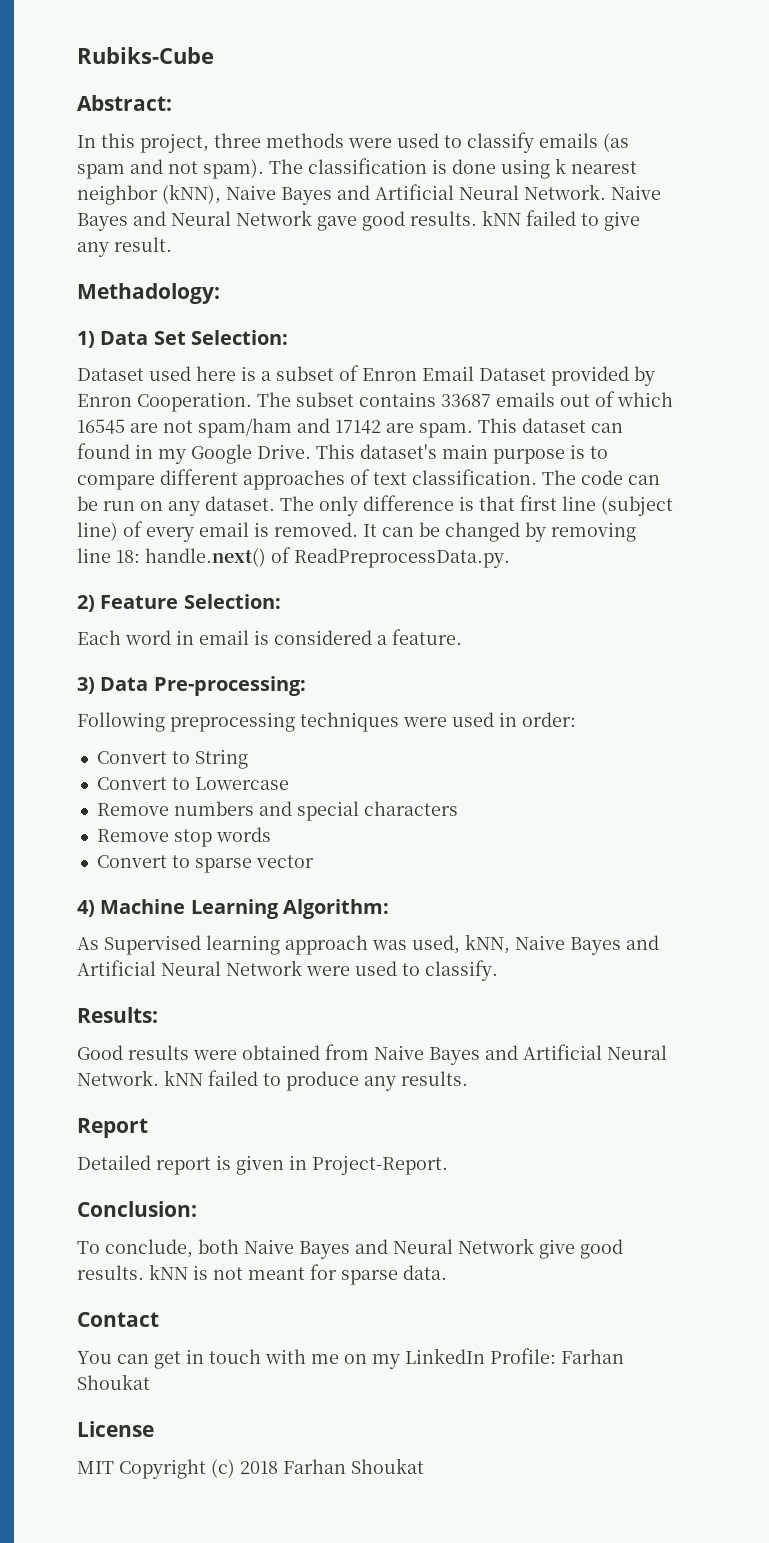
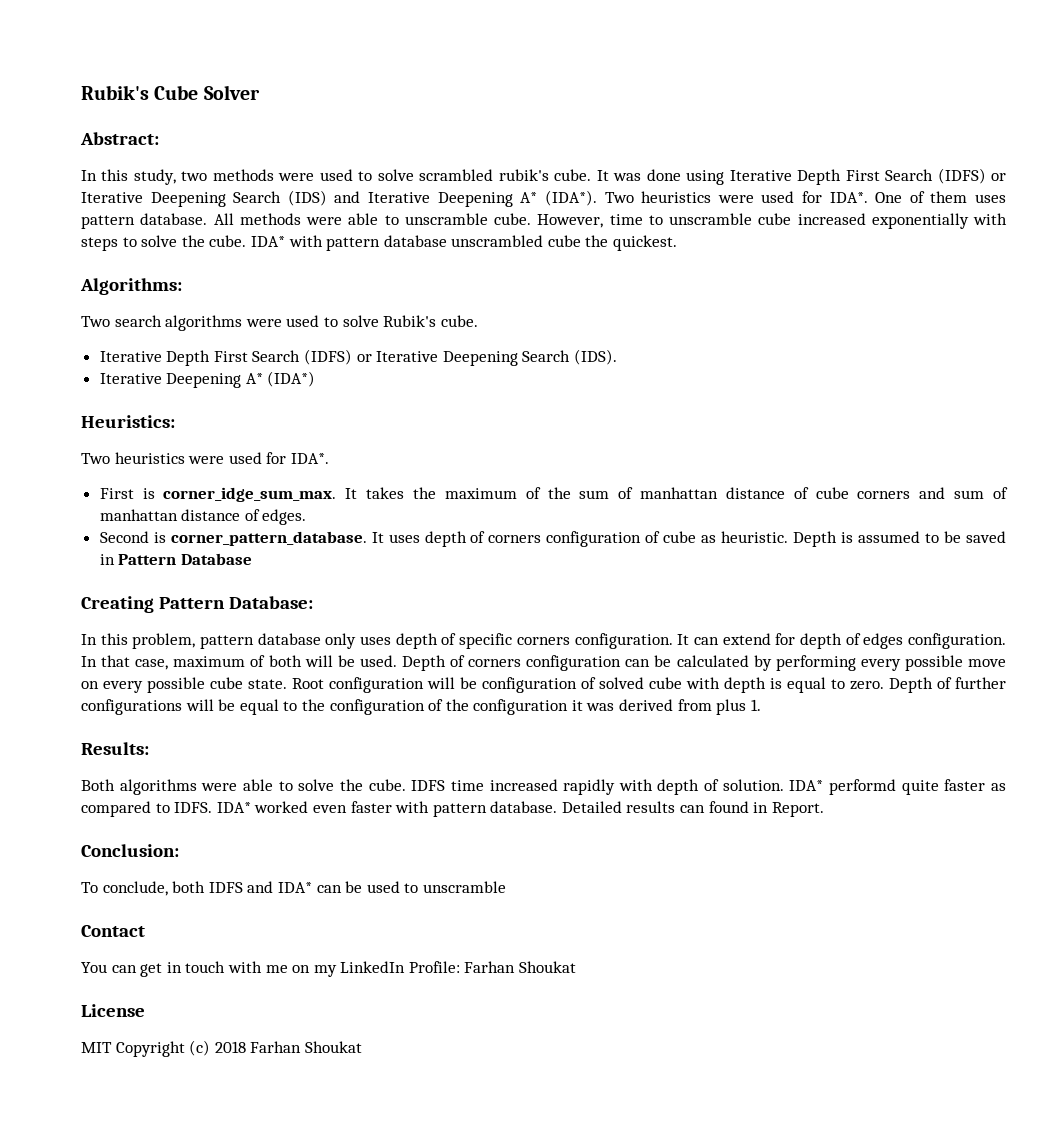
[77,47,214,64] Rubiks-Cube -> [81,85,260,100] Rubik's Cube Solver
[140,133,261,153] project, three -> [133,169,208,185] study, two
[467,132,629,153] [77,158,637,179] [77,184,661,205] [77,210,640,231] [77,237,172,257] [77,283,220,304] [77,330,288,348] [77,365,655,386] [77,391,673,412] [77,418,623,438] [77,443,608,464] [77,469,660,490] [77,495,673,516] [77,521,636,542] [77,547,510,568] [77,594,281,612] [77,629,462,645] [77,676,306,696] [77,712,576,732] [96,749,248,769] [96,777,289,790] [96,801,458,821] [96,827,271,847] [96,855,314,873] [77,899,389,919] [77,934,659,955] [77,960,498,981] [77,1007,158,1023] [77,1044,667,1065] [77,1070,468,1091] [77,1118,148,1138] [77,1155,448,1175] [77,1201,197,1217] [77,1238,623,1259] [77,1264,447,1285] classify emails (as spam and not spam). The classification is done using k nearest neighbor (kNN), Naive Bayes and Artificial Neural Network. Naive Bayes and Neural Network gave good results. kNN failed to give any result. // Methadology: // 1) Data Set Selection: // Dataset used here is a subset of Enron Email Dataset provided by Enron Cooperation. The subset contains 33687 emails out of which 16545 are not spam/ham and 17142 are spam. This dataset can found in my Google Drive. This dataset's main purpose is to compare different approaches of text classification. The code can be run on any dataset. The only difference is that first line (subject line) of every email is removed. It can be changed by removing line 18: handle.next() of ReadPreprocessData.py. // 2) Feature Selection: // Each word in email is considered a feature. // 3) Data Pre-processing: // Following preprocessing techniques were used in order: // Convert to String // Convert to Lowercase // Remove numbers and special characters // Remove stop words // Convert to sparse vector // 4) Machine Learning Algorithm: // As Supervised learning approach was used, kNN, Naive Bayes and Artificial Neural Network were used to classify. // Results: // Good results were obtained from Naive Bayes and Artificial Neural Network. kNN failed to produce any results. // Report // Detailed report is given in Project-Report. // Conclusion: // To conclude, both Naive Bayes and Neural Network give good results. kNN is not meant for sparse data. -> [377,168,1006,185] [81,190,1006,207] [81,213,1007,229] [81,235,678,251] [80,278,182,295] [81,315,478,331] [99,349,618,366] [99,371,316,388] [81,415,175,428] [81,452,329,464] [99,487,1009,502] [99,509,307,525] [99,531,1006,547] [99,553,252,565] [81,596,313,613] [81,633,1007,649] [81,655,1007,671] [81,677,1006,693] [81,699,761,715] [81,742,149,755] [81,779,1006,795] [81,801,824,817] [81,844,179,857] [81,881,506,896] solve scrambled rubik's cube. It was done using Iterative Depth First Search (IDFS) or Iterative Deepening Search (IDS) and Iterative Deepening A* (IDA*). Two heuristics were used for IDA*. One of them uses pattern database. All methods were able to unscramble cube. However, time to unscramble cube increased exponentially with steps to solve the cube. IDA* with pattern database unscrambled cube the quickest. // Algorithms: // Two search algorithms were used to solve Rubik's cube. // Iterative Depth First Search (IDFS) or Iterative Deepening Search (IDS). // Iterative Deepening A* (IDA*) // Heuristics: // Two heuristics were used for IDA*. // First is corner_idge_sum_max. It takes the maximum of the sum of manhattan distance of cube corners and sum of manhattan distance of edges. // Second is corner_pattern_database. It uses depth of corners configuration of cube as heuristic. Depth is assumed to be saved in Pattern Database // Creating Pattern Database: // In this problem, pattern database only uses depth of specific corners configuration. It can extend for depth of edges configuration. In that case, maximum of both will be used. Depth of corners configuration can be calculated by performing every possible move on every possible cube state. Root configuration will be configuration of solved cube with depth is equal to zero. Depth of further configurations will be equal to the configuration of the configuration it was derived from plus 1. // Results: // Both algorithms were able to solve the cube. IDFS time increased rapidly with depth of solution. IDA* performd quite faster as compared to IDFS. IDA* worked even faster with pattern database. Detailed results can found in Report. // Conclusion: // To conclude, both IDFS and IDA* can be used to unscramble

